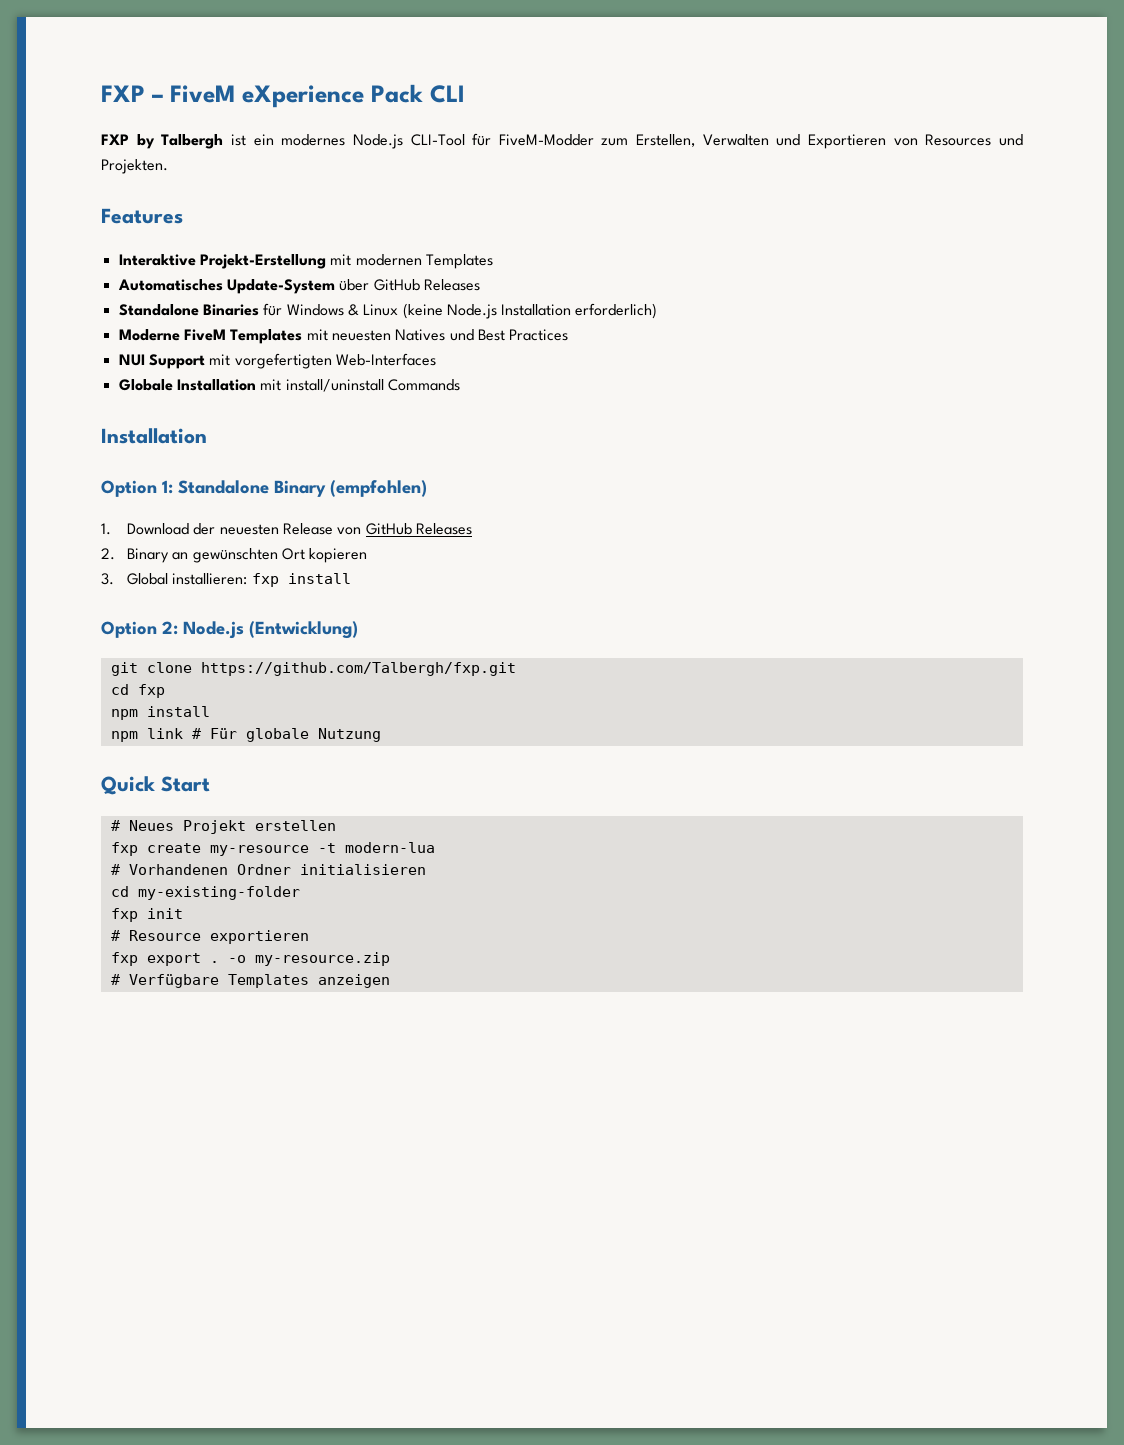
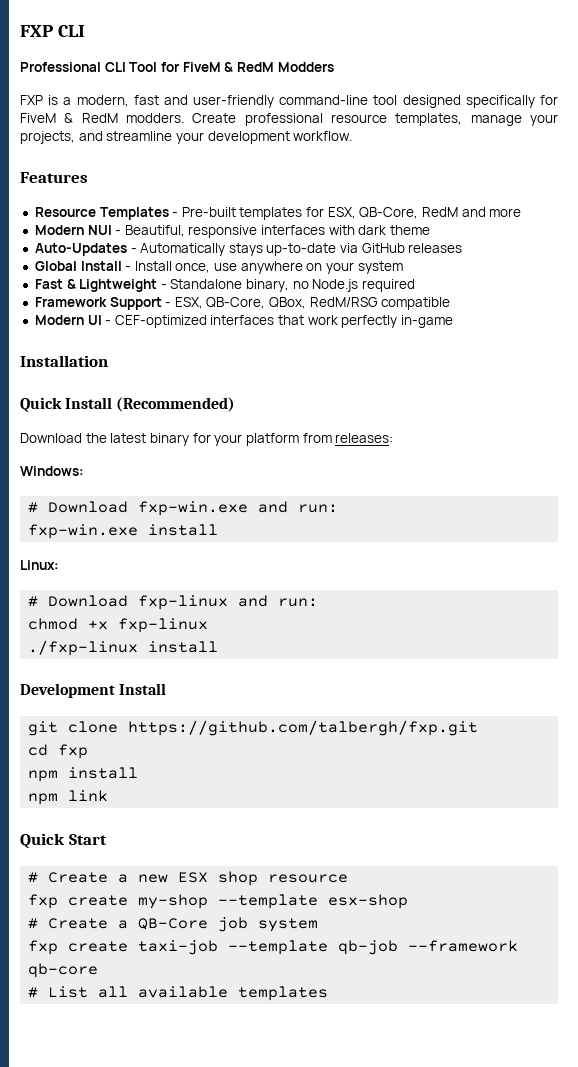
[101,84,465,108] [101,133,1023,149] [101,159,168,174] [101,208,183,224] [118,254,493,269] [117,279,480,294] [118,303,658,319] [118,329,569,344] [118,353,436,369] [118,379,460,392] [101,428,207,444] [101,480,427,497] [101,523,473,535] [101,548,368,563] [101,573,351,587] [101,621,358,639] FXP – FiveM eXperience Pack CLI // FXP by Talbergh ist ein modernes Node.js CLI-Tool für FiveM-Modder zum Erstellen, Verwalten und Exportieren von Resources und Projekten. // Features // Interaktive Projekt-Erstellung mit modernen Templates // Automatisches Update-System über GitHub Releases // Standalone Binaries für Windows & Linux (keine Node.js Installation erforderlich) // Moderne FiveM Templates mit neuesten Natives und Best Practices // NUI Support mit vorgefertigten Web-Interfaces // Globale Installation mit install/uninstall Commands // Installation // Option 1: Standalone Binary (empfohlen) // 1. Download der neuesten Release von GitHub Releases // 2. Binary an gewünschten Ort kopieren // 3. Global installieren: fxp install // Option 2: Node.js (Entwicklung) -> [20,25,85,37] [20,62,334,72] [20,95,558,108] [20,113,558,126] [20,131,353,144] [20,172,88,183] [34,207,522,220] [34,225,431,238] [34,243,463,256] [34,261,403,274] [34,279,416,292] [34,297,451,310] [34,315,454,328] [20,355,108,367] [20,397,236,412] [20,433,394,446] [20,466,84,476] [28,501,339,516] [28,524,219,539] [20,560,59,570] [28,595,319,610] [28,618,209,633] [28,640,219,656] [20,683,167,698] FXP CLI // Professional CLI Tool for FiveM & RedM Modders // FXP is a modern, fast and user-friendly command-line tool designed specifically for FiveM & RedM modders. Create professional resource templates, manage your projects, and streamline your development workflow. // Features // Resource Templates - Pre-built templates for ESX, QB-Core, RedM and more // Modern NUI - Beautiful, responsive interfaces with dark theme // Auto-Updates - Automatically stays up-to-date via GitHub releases // Global Install - Install once, use anywhere on your system // Fast & Lightweight - Standalone binary, no Node.js required // Framework Support - ESX, QB-Core, QBox, RedM/RSG compatible // Modern UI - CEF-optimized interfaces that work perfectly in-game // Installation // Quick Install (Recommended) // Download the latest binary for your platform from releases: // Windows: // # Download fxp-win.exe and run: // fxp-win.exe install // Linux: // # Download fxp-linux and run: // chmod +x fxp-linux // ./fxp-linux install // Development Install
[200,662,516,676] https://github.com/Talbergh/fxp.git -> [128,720,479,736] https://github.com/talbergh/fxp.git
[191,728,381,742] # Für globale Nutzung -> (109, 796) none
[128,820,336,834] [110,842,435,856] [110,864,426,875] [110,886,300,900] [110,908,183,922] [110,930,309,944] [110,952,390,966] [110,974,390,988] Neues Projekt erstellen // fxp create my-resource -t modern-lua // # Vorhandenen Ordner initialisieren // cd my-existing-folder // fxp init // # Resource exportieren // fxp export . -o my-resource.zip // # Verfügbare Templates anzeigen -> [48,871,349,886] [28,894,409,909] [28,917,319,932] [28,940,519,955] [28,963,99,978] [28,986,329,1001] Create a new ESX shop resource // fxp create my-shop --template esx-shop // # Create a QB-Core job system // fxp create taxi-job --template qb-job --framework qb-core // # List all available templates

